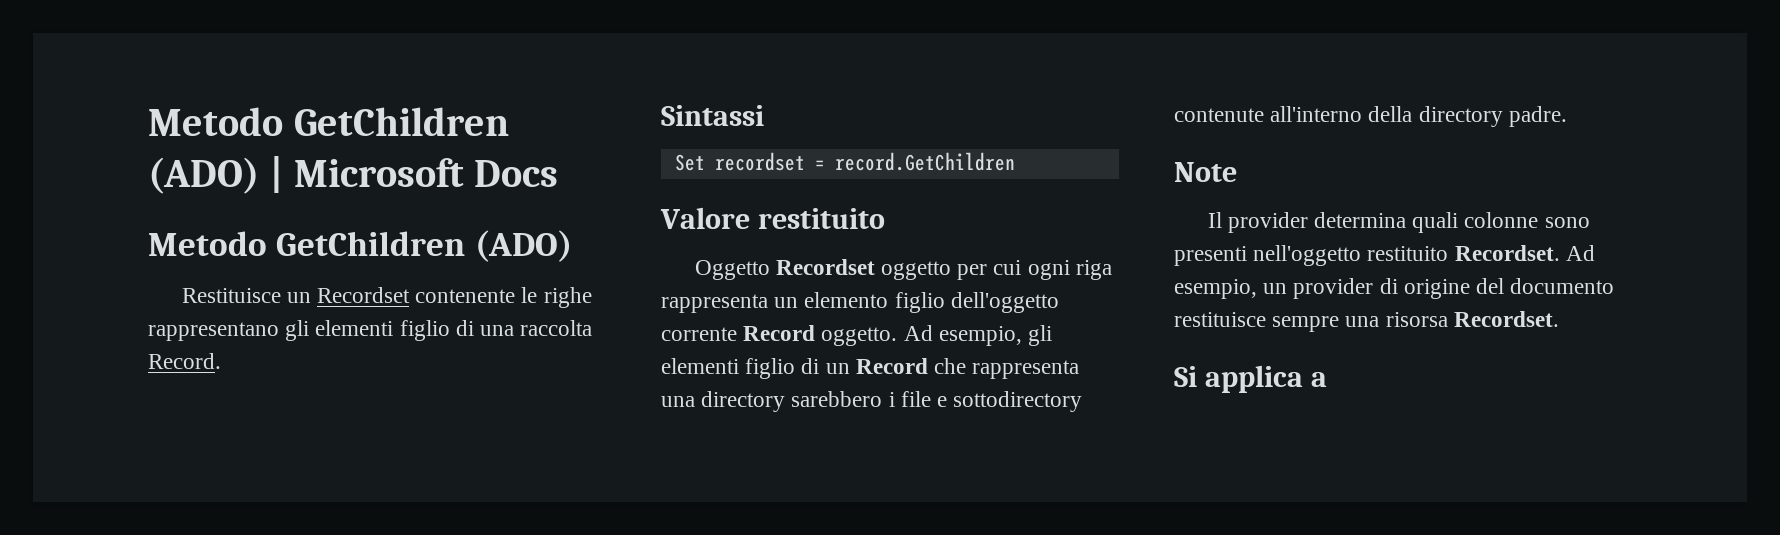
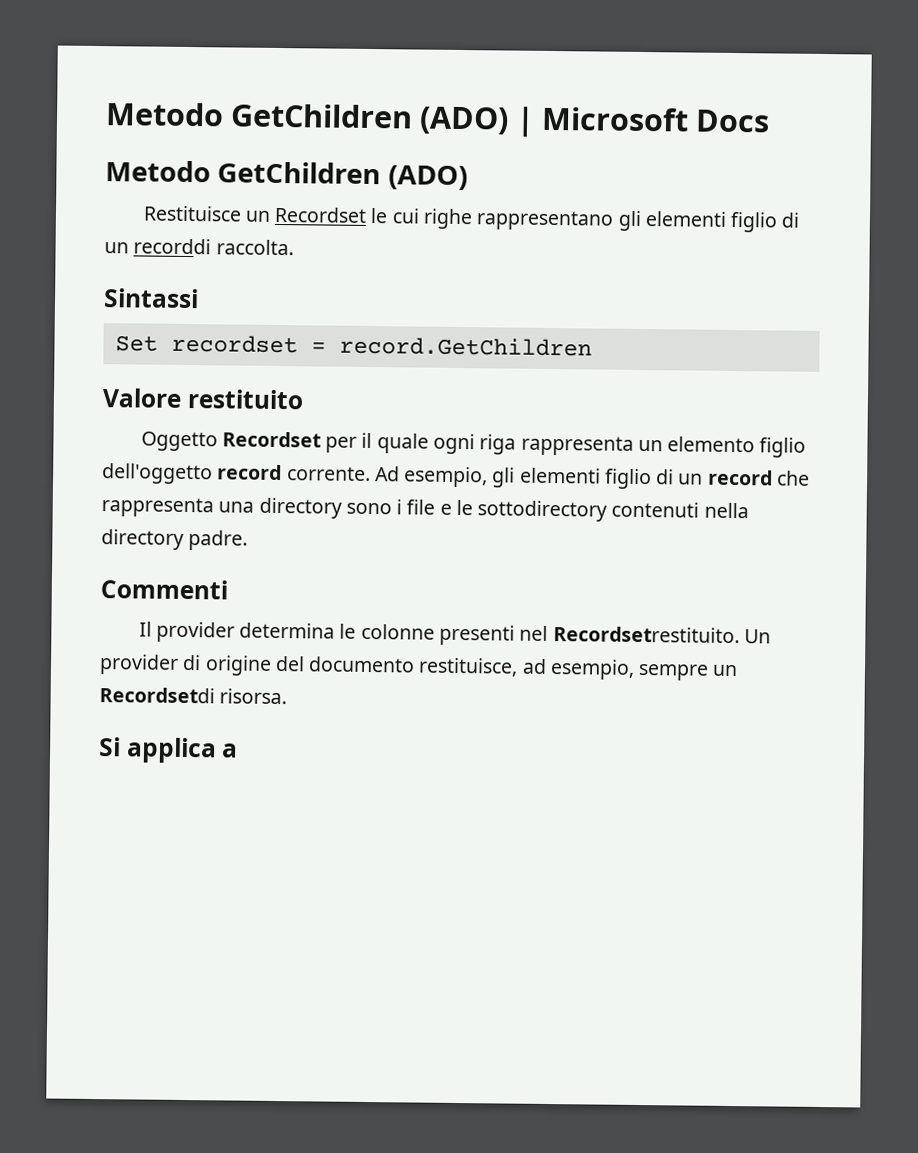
[415,287,538,303] contenente le -> [370,208,420,224] le cui
[480,320,593,336] [148,353,221,369] una raccolta Record. -> [104,238,294,256] un recorddi raccolta.
[880,260,1022,280] oggetto per cui -> [325,432,429,454] per il quale
[661,325,898,346] corrente Record oggetto. -> [217,464,371,482] record corrente.
[855,358,928,374] Record -> [707,469,773,486] record
[791,391,883,407] sarebbero -> [345,502,392,515] sono
[953,391,1083,412] [1174,106,1413,122] sottodirectory contenute all'interno della -> [455,499,749,522] le sottodirectory contenuti nella
[1174,162,1237,182] Note -> [100,579,228,600] Commenti
[1412,212,1590,233] [1174,245,1595,266] [1174,279,1288,299] quali colonne sono presenti nell'oggetto restituito Recordset. Ad esempio, un -> [339,623,771,646] le colonne presenti nel Recordsetrestituito. Un
[1174,311,1559,332] restituisce sempre una risorsa Recordset. -> [418,657,739,681] [99,687,288,705] restituisce, ad esempio, sempre un Recordsetdi risorsa.

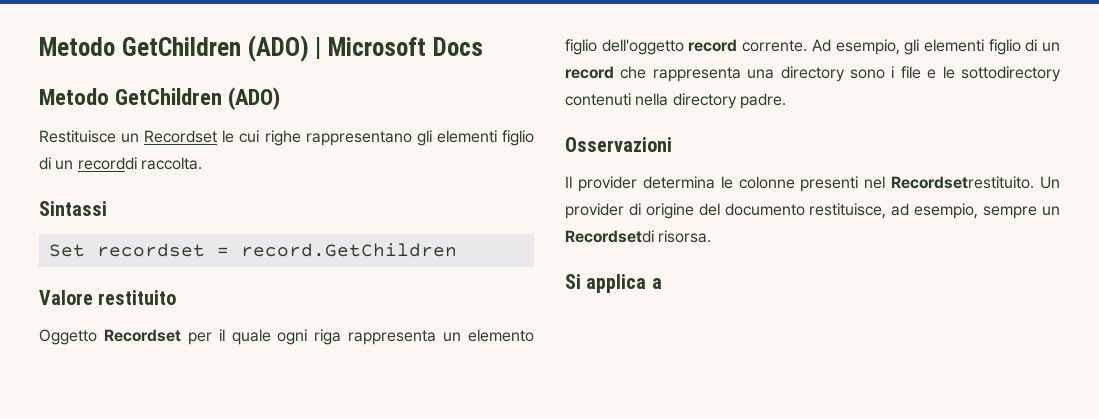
[100,579,228,600] Commenti -> [565,137,672,152] Osservazioni

